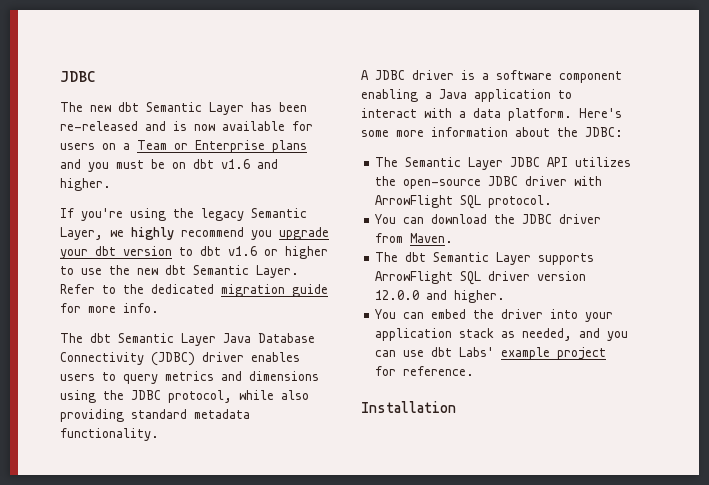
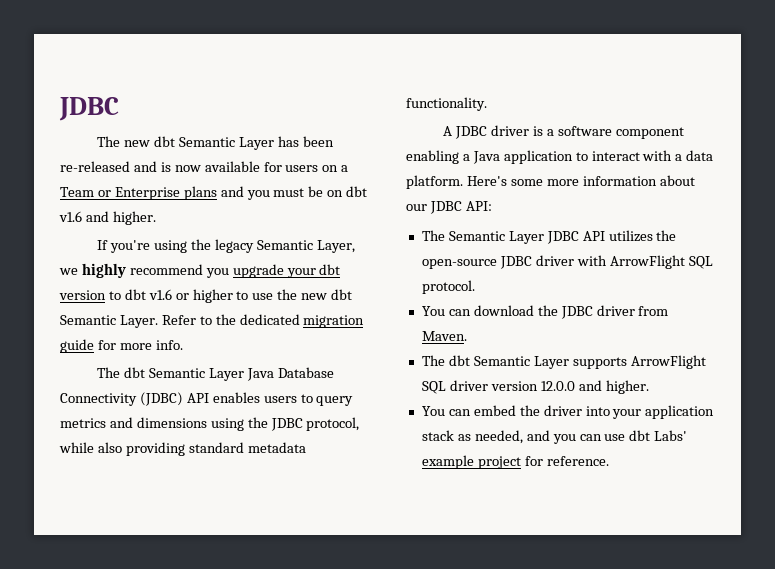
[202,352,244,362] driver -> [186,393,209,403] API
[557,127,623,137] the JDBC: -> [406,201,492,214] our JDBC API:
[361,401,456,413] // Installation -> (609, 461) none

